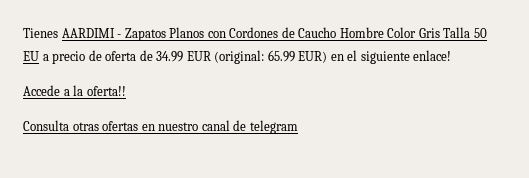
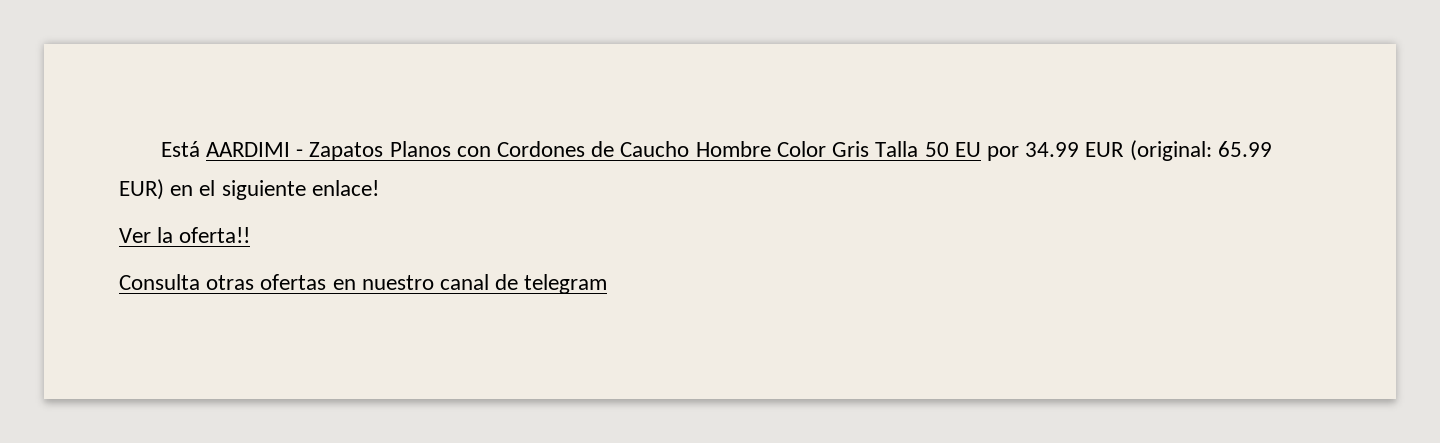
[23,28,58,38] Tienes -> [160,141,200,157] Está
[42,50,153,64] a precio de oferta de -> [986,146,1019,161] por
[23,85,70,96] Accede a -> [119,228,151,243] Ver

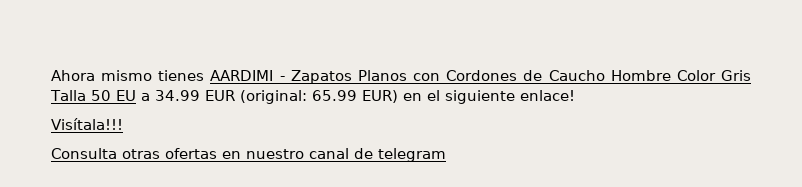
[160,141,200,157] Está -> [51,70,205,81] Ahora mismo tienes
[986,146,1019,161] por -> [140,93,150,101] a
[119,227,251,243] Ver la oferta!! -> [51,118,123,130] Visítala!!!

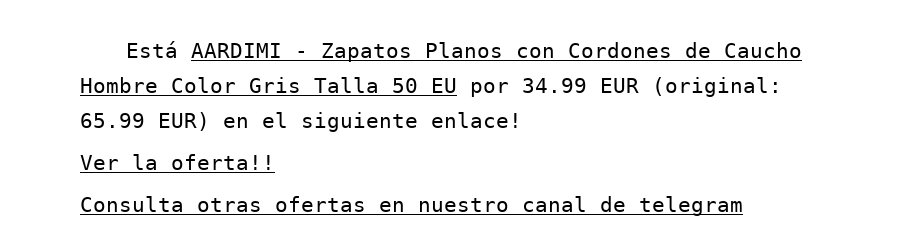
[51,70,205,81] Ahora mismo tienes -> [125,41,178,58] Está
[140,93,150,101] a -> [470,82,509,97] por
[51,118,123,130] Visítala!!! -> [80,154,275,170] Ver la oferta!!

